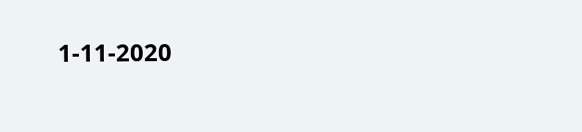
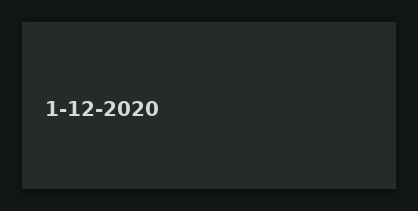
[57,43,172,62] 1-11-2020 -> [45,101,159,116] 1-12-2020

